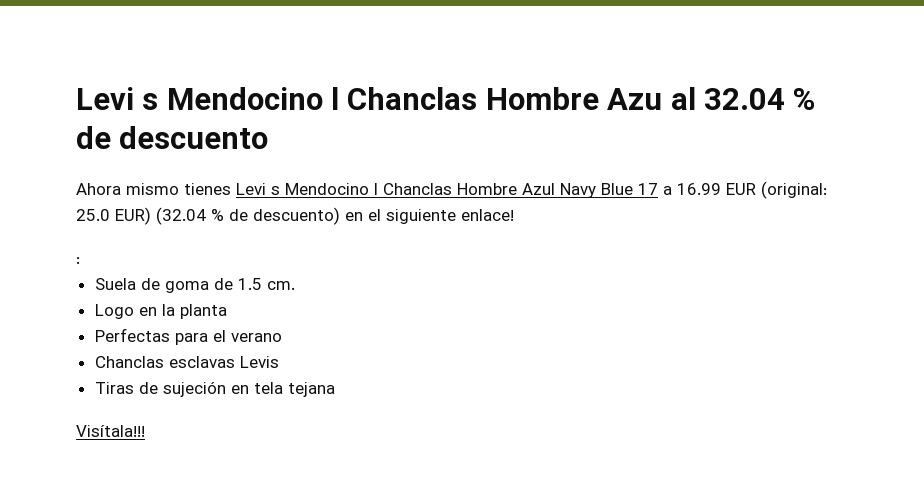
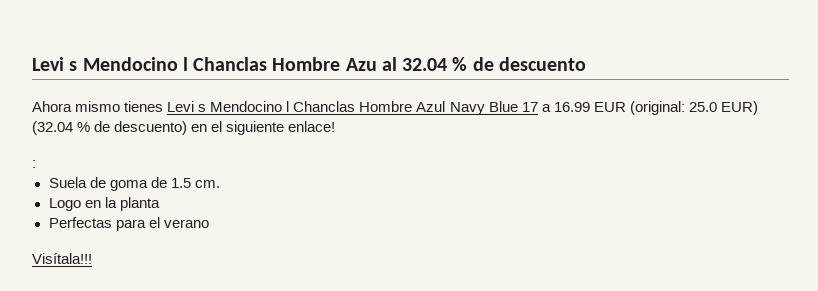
[94,356,279,368] [94,381,335,397] // Chanclas esclavas Levis // Tiras de sujeción en tela tejana -> (209, 223) none

